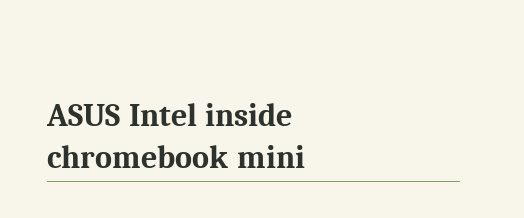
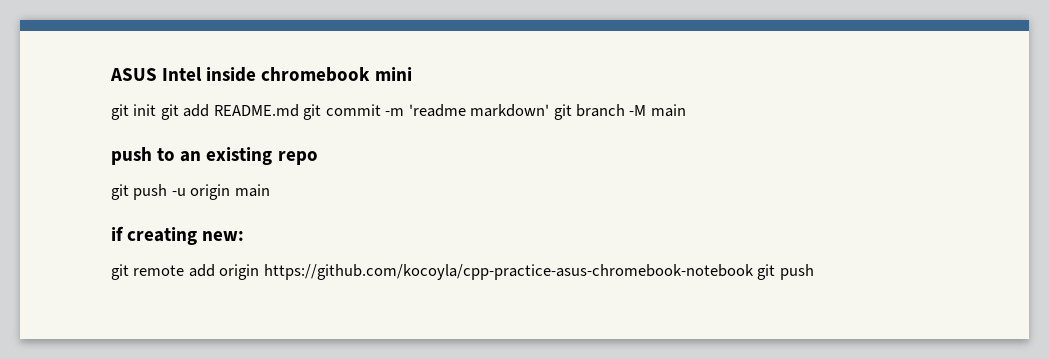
(305, 156) none -> [111,104,686,120] [111,147,318,165] [111,184,270,200] [111,226,245,245] [111,264,814,280] // git init git add README.md git commit -m 'readme markdown' git branch -M main // push to an existing repo // git push -u origin main // if creating new: // git remote add origin https://github.com/kocoyla/cpp-practice-asus-chromebook-notebook git push

